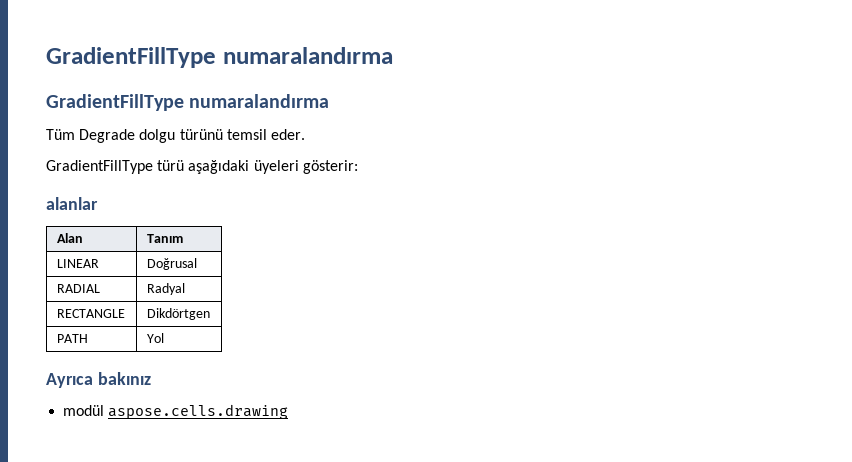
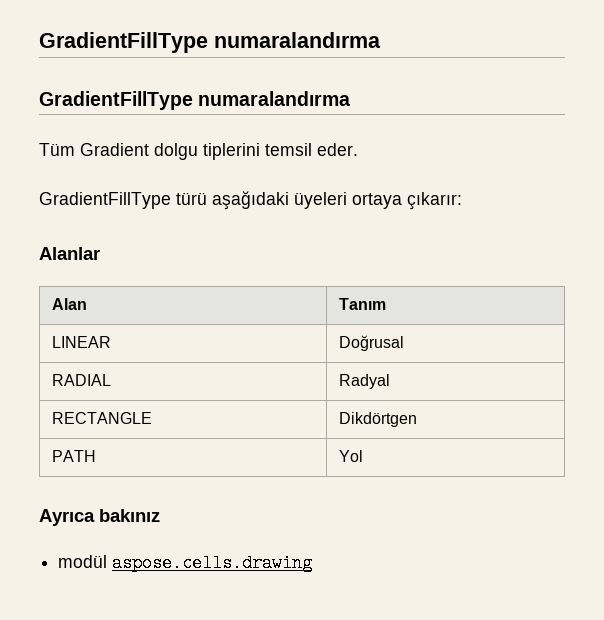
[79,129,223,143] Degrade dolgu türünü -> [80,143,260,160] Gradient dolgu tiplerini
[302,160,358,174] [46,197,98,210] gösterir: // alanlar -> [352,192,462,210] [39,247,100,260] ortaya çıkarır: // Alanlar

